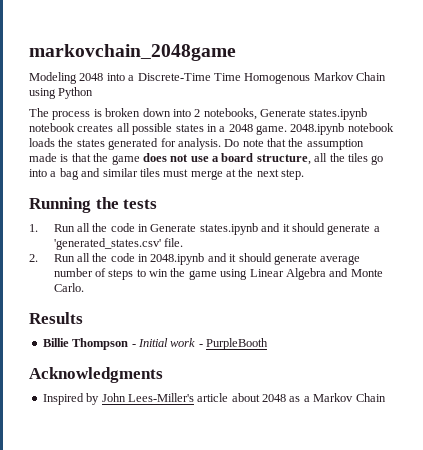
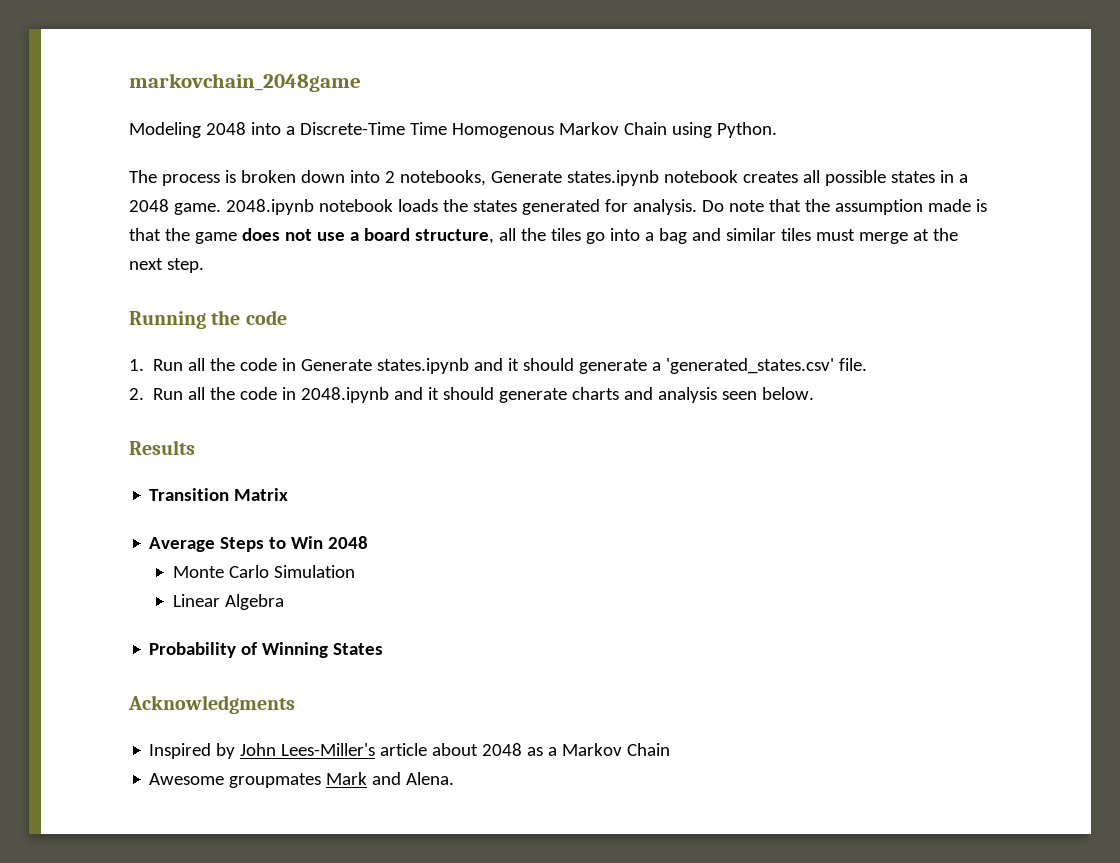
[58,87,94,99] Python -> [716,122,777,138] Python.
[123,199,158,209] tests -> [245,310,287,325] code
[320,255,361,265] [53,268,383,280] [53,283,84,292] [29,312,83,324] [42,338,268,350] average number of steps to win the game using Linear Algebra and Monte Carlo. // Results // Billie Thompson - Initial work - PurpleBooth -> [572,387,815,403] [129,440,195,455] [149,488,289,501] [149,536,369,552] [172,565,355,578] [172,594,284,610] [149,642,384,658] charts and analysis seen below. // Results // Transition Matrix // Average Steps to Win 2048 // Monte Carlo Simulation // Linear Algebra // Probability of Winning States
(386, 397) none -> [149,772,455,788] // Awesome groupmates Mark and Alena.

